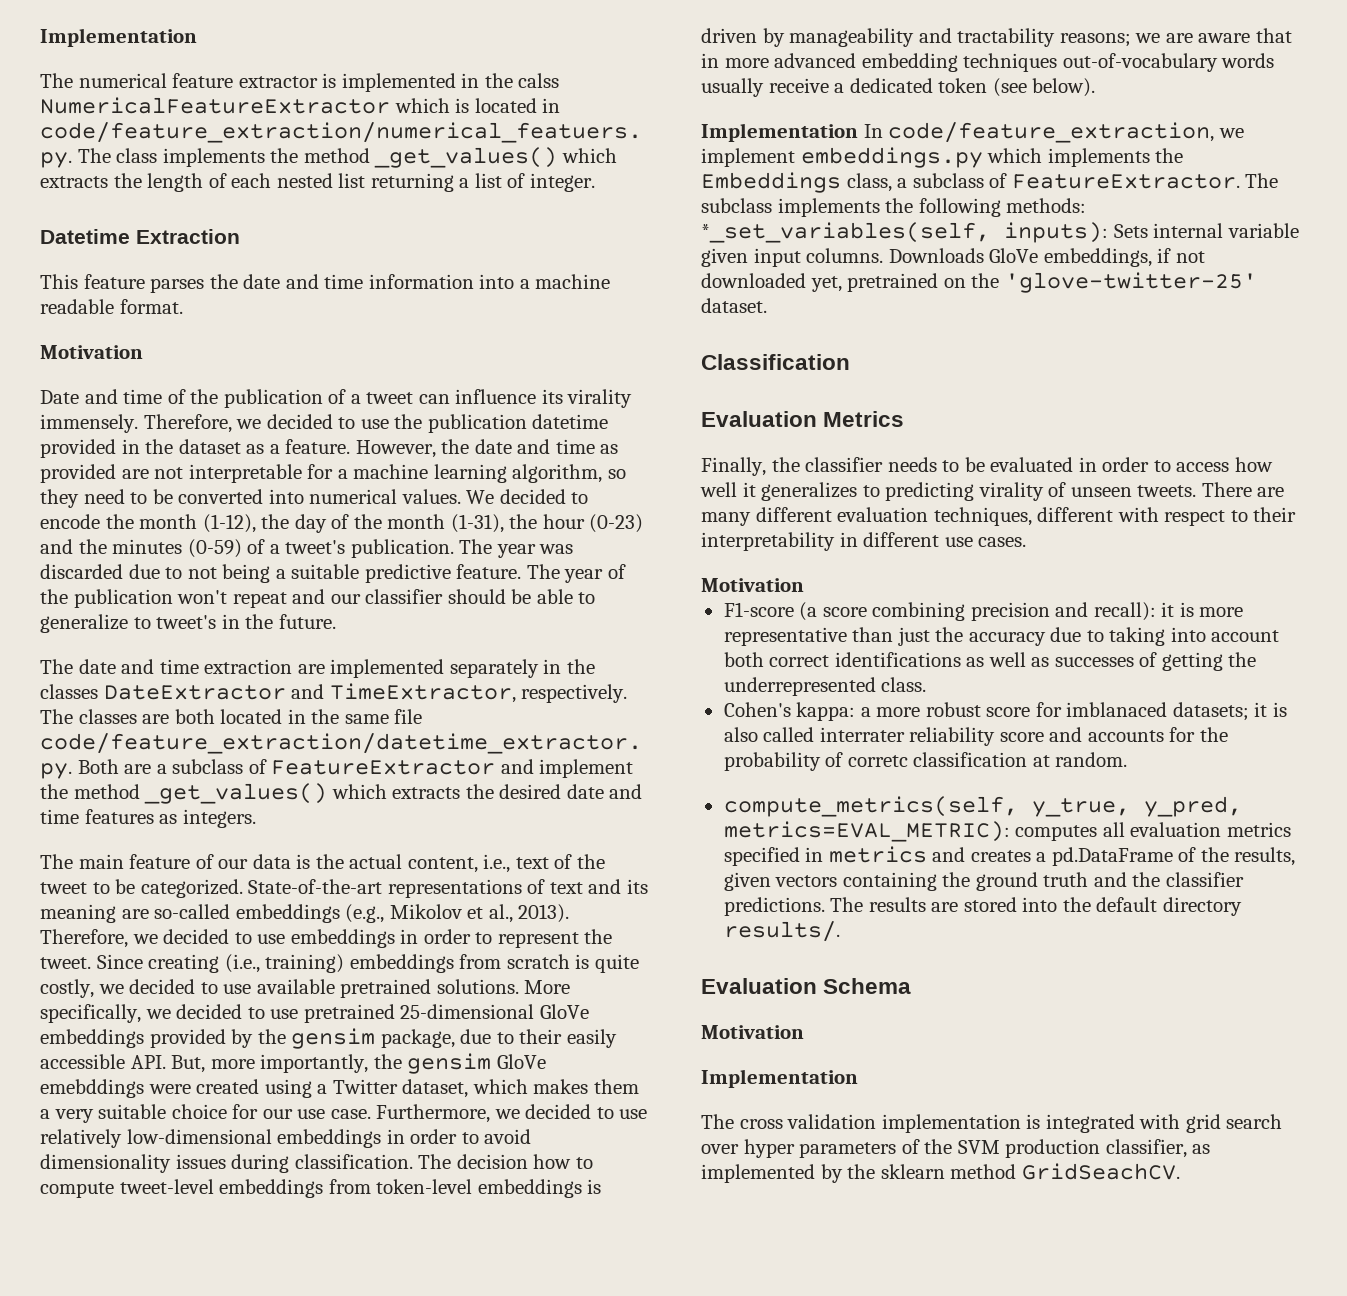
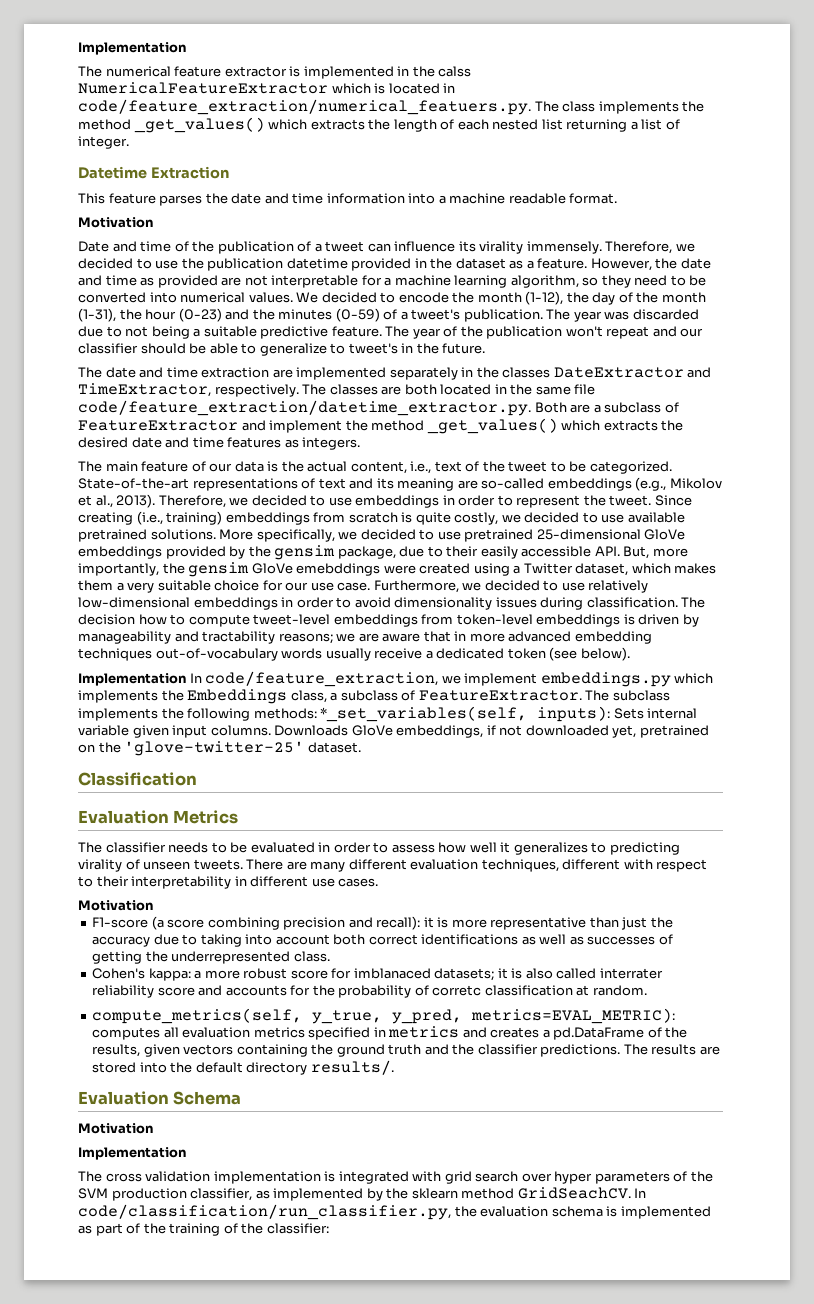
[701,457,800,476] Finally, the -> [78,842,102,853] The
[1176,462,1230,472] access -> [391,844,435,853] assess
(1180, 1171) none -> [634,1188,647,1198] [78,1204,711,1220] [78,1223,329,1236] In code/classification/run_classifier.py, the evaluation schema is implemented as part of the training of the classifier:

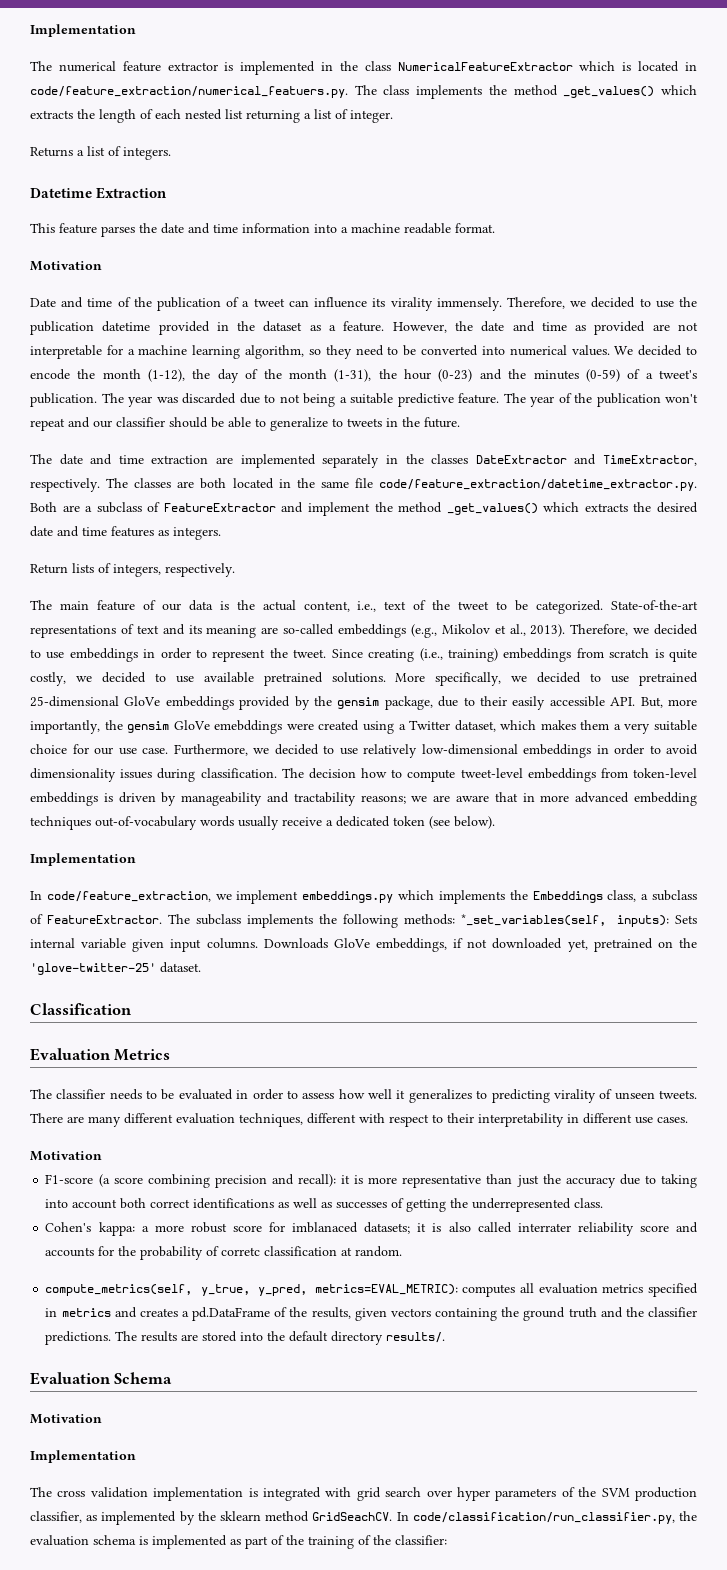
[438,66,472,77] calss -> [364,61,391,71] class
(129, 142) none -> [30,146,171,160] // Returns a list of integers.
[348,343,398,354] tweet's -> [347,418,382,427] tweets
(361, 443) none -> [30,563,235,577] // Return lists of integers, respectively.
(186, 679) none -> (136, 859) //

